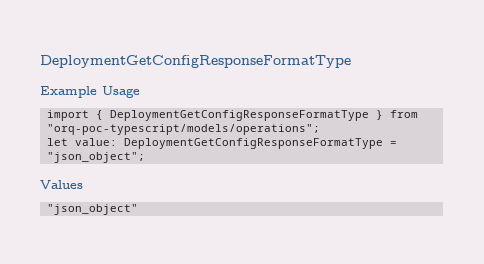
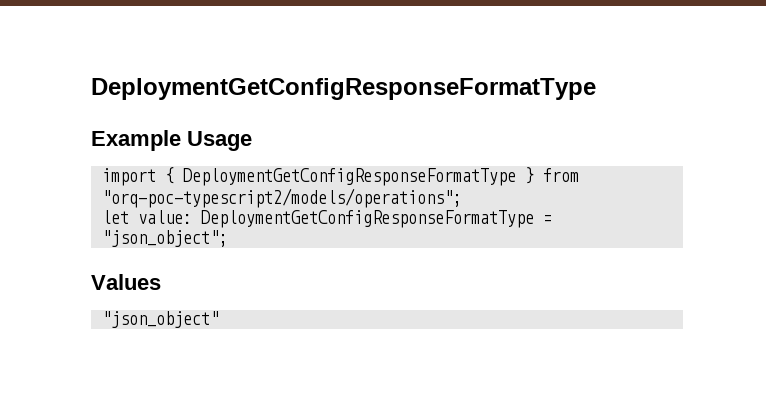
[46,124,320,135] "orq-poc-typescript/models/operations"; -> [102,188,463,208] "orq-poc-typescript2/models/operations";

